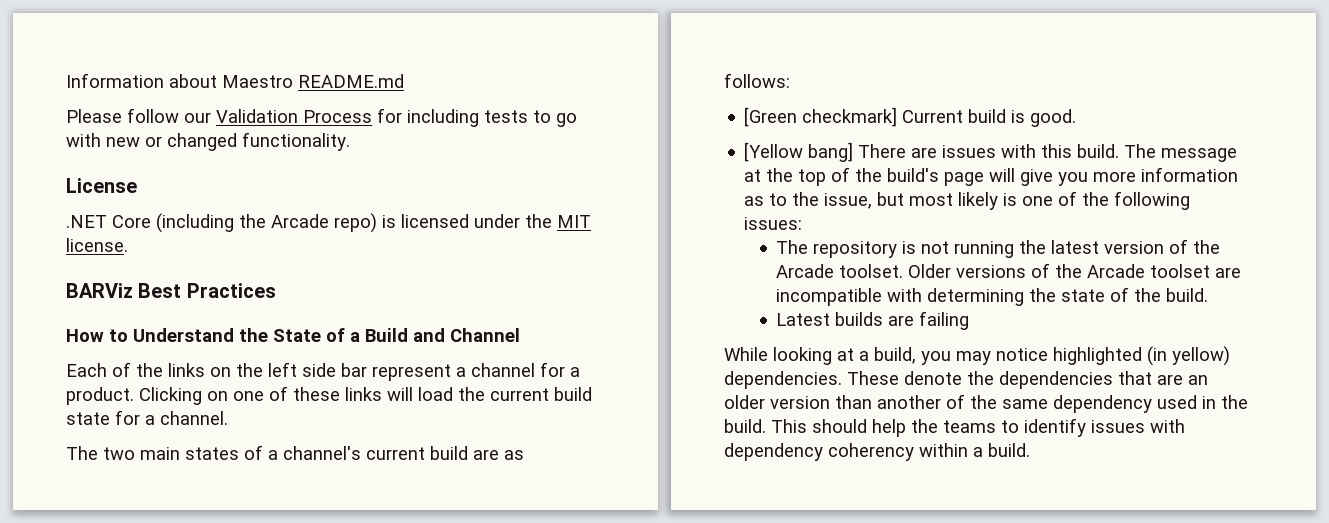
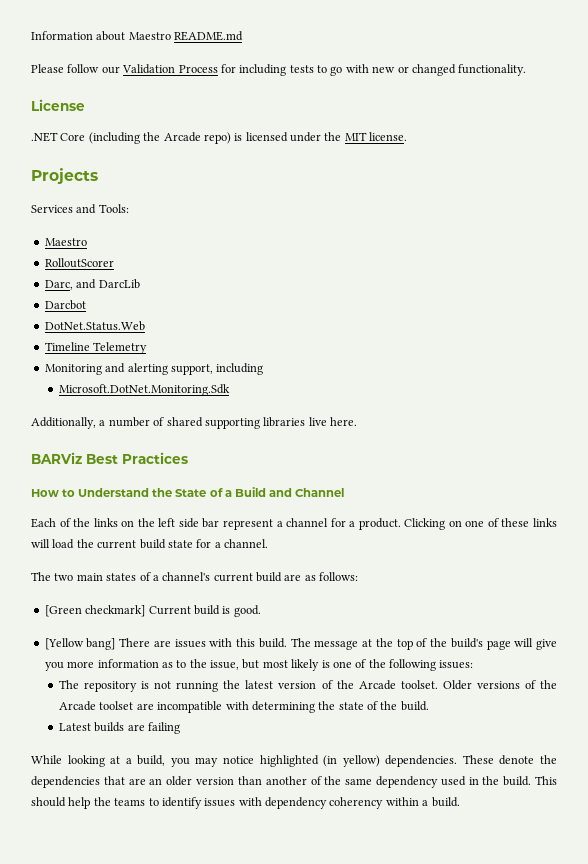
(128, 245) none -> [31,168,98,184] [31,204,129,214] [44,238,87,246] [44,258,114,268] [44,279,140,290] [44,300,86,310] [44,321,145,331] [44,342,148,354] [44,363,264,375] [59,384,231,396] [31,417,357,429] // Projects // Services and Tools: // Maestro // RolloutScorer // Darc, and DarcLib // Darcbot // DotNet.Status.Web // Timeline Telemetry // Monitoring and alerting support, including // Microsoft.DotNet.Monitoring.Sdk // Additionally, a number of shared supporting libraries live here.

